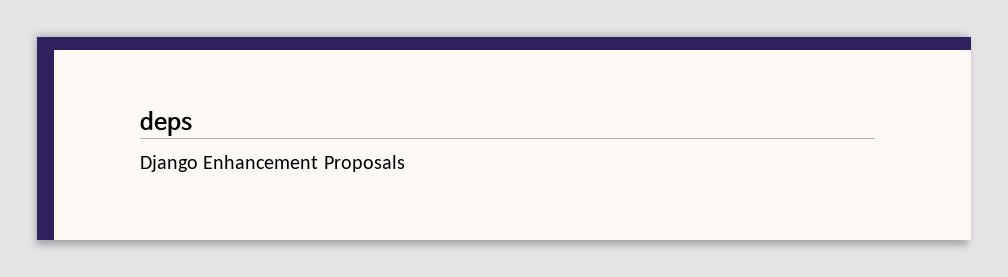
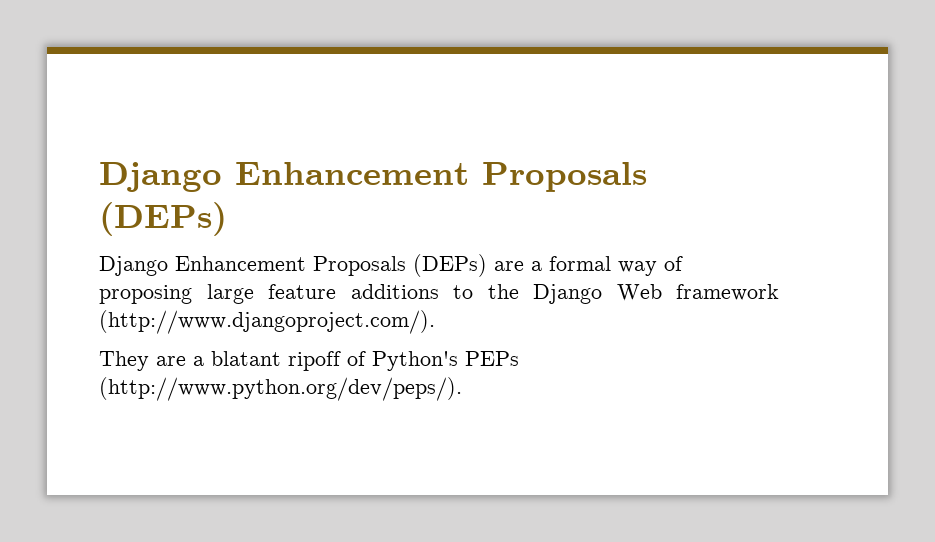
[140,111,192,136] [140,155,405,172] deps // Django Enhancement Proposals -> [99,162,647,192] [99,202,227,236] [99,254,683,277] [99,284,779,304] [99,310,435,334] [99,351,519,371] [99,377,462,401] Django Enhancement Proposals (DEPs) // Django Enhancement Proposals (DEPs) are a formal way of proposing large feature additions to the Django Web framework (http://www.djangoproject.com/). // They are a blatant ripoff of Python's PEPs (http://www.python.org/dev/peps/).

